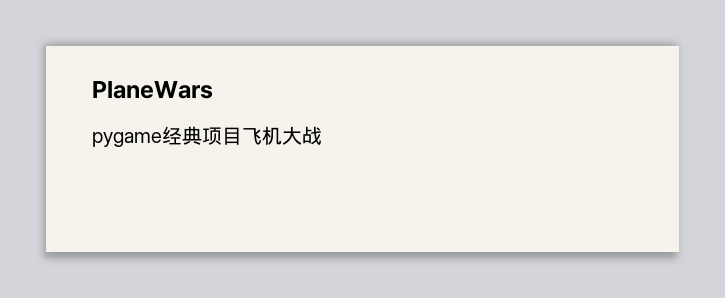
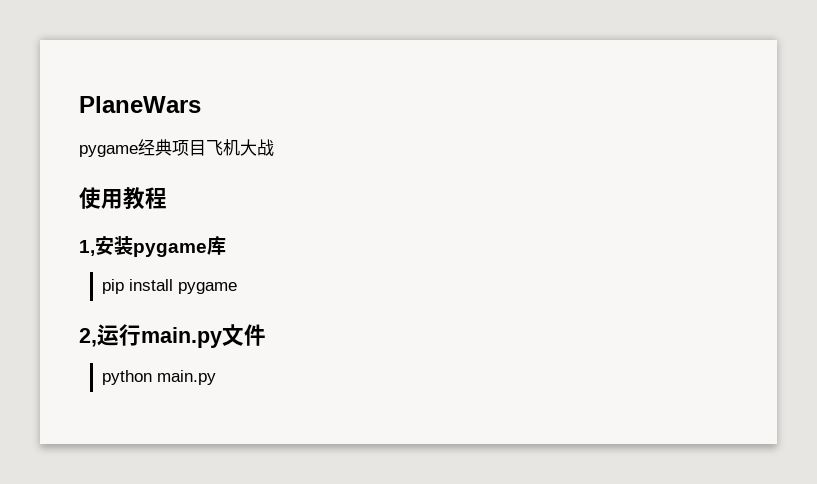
(322, 135) none -> [79,187,167,210] [79,236,226,257] [101,279,237,294] [79,324,266,348] [101,370,216,385] // 使用教程 // 1,安装pygame库 // pip install pygame // 2,运行main.py文件 // python main.py

